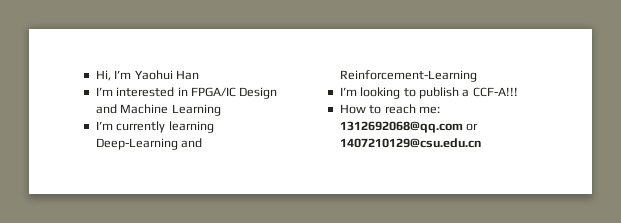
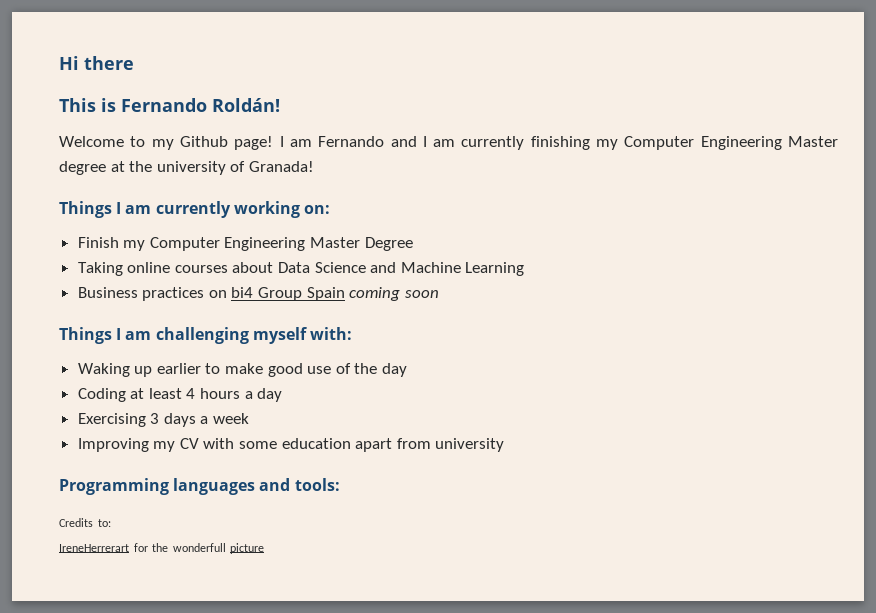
[95,70,199,81] [95,87,278,99] [95,104,221,116] [95,121,214,133] [95,138,203,150] [339,70,477,82] [339,87,518,99] [339,104,440,114] [339,121,479,133] [339,138,481,148] Hi, I’m Yaohui Han // I’m interested in FPGA/IC Design and Machine Learning // I’m currently learning Deep-Learning and Reinforcement-Learning // I’m looking to publish a CCF-A!!! // How to reach me: 1312692068@qq.com or 1407210129@csu.edu.cn -> [59,56,134,70] [59,98,280,112] [59,136,838,150] [59,161,314,175] [59,201,330,218] [77,237,413,251] [77,262,525,276] [77,287,439,301] [59,327,352,344] [77,363,408,377] [77,388,283,402] [77,413,250,427] [77,438,505,452] [59,478,340,495] [59,518,111,527] [59,543,265,554] Hi there // This is Fernando Roldán! // Welcome to my Github page! I am Fernando and I am currently finishing my Computer Engineering Master degree at the university of Granada! // Things I am currently working on: // Finish my Computer Engineering Master Degree // Taking online courses about Data Science and Machine Learning // Business practices on bi4 Group Spain coming soon // Things I am challenging myself with: // Waking up earlier to make good use of the day // Coding at least 4 hours a day // Exercising 3 days a week // Improving my CV with some education apart from university // Programming languages and tools: // Credits to: // IreneHerrerart for the wonderfull picture

